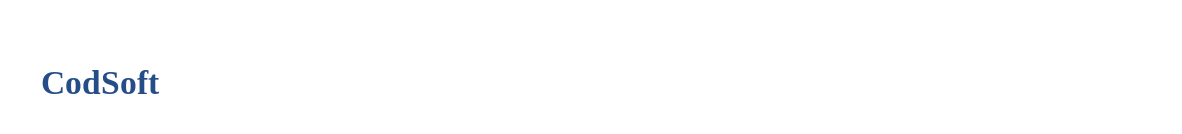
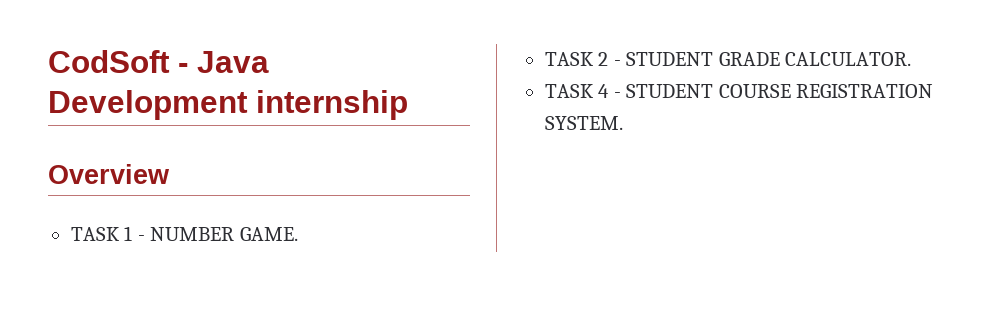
(160, 82) none -> [178,51,269,73] [48,90,408,120] [48,164,170,184] [70,226,298,241] [544,52,912,66] [544,84,934,98] [544,116,623,130] - Java Development internship // Overview // TASK 1 - NUMBER GAME. // TASK 2 - STUDENT GRADE CALCULATOR. // TASK 4 - STUDENT COURSE REGISTRATION SYSTEM.

